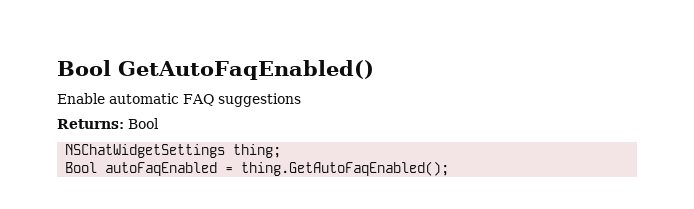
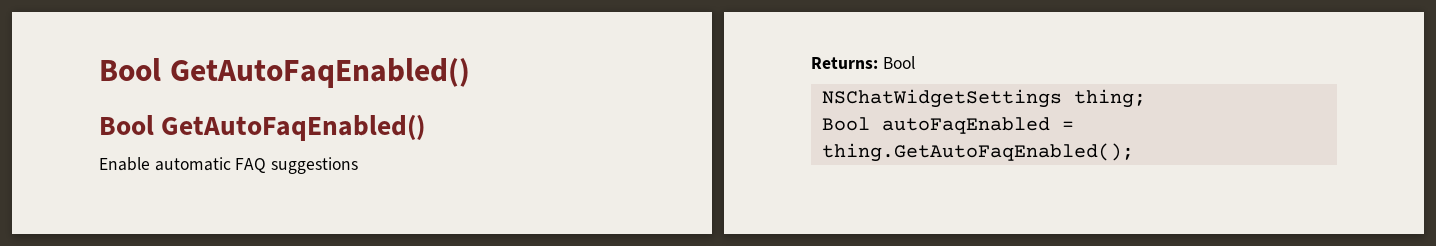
[57,60,374,80] Bool GetAutoFaqEnabled() -> [99,58,470,88] [99,114,426,141] Bool GetAutoFaqEnabled() // Bool GetAutoFaqEnabled()

